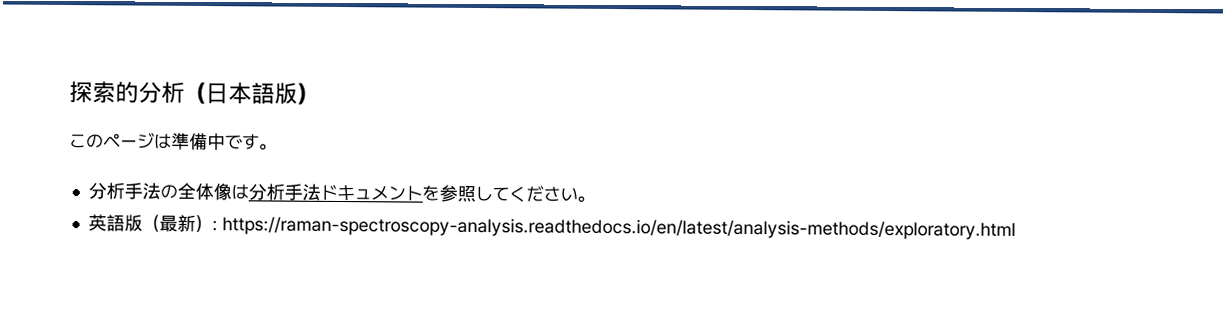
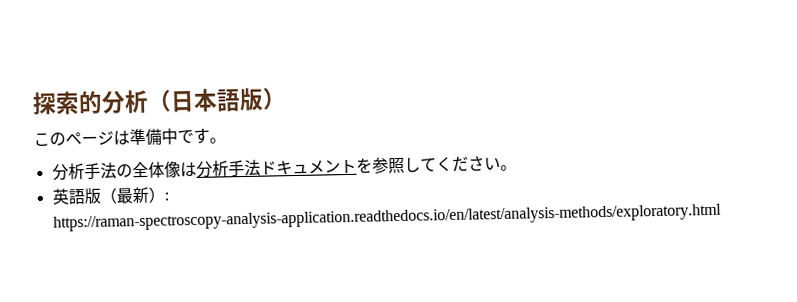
[221,216,1016,240] https://raman-spectroscopy-analysis.readthedocs.io/en/latest/analysis-methods/exploratory.html -> [52,203,722,232] https://raman-spectroscopy-analysis-application.readthedocs.io/en/latest/analysis-methods/exploratory.html

